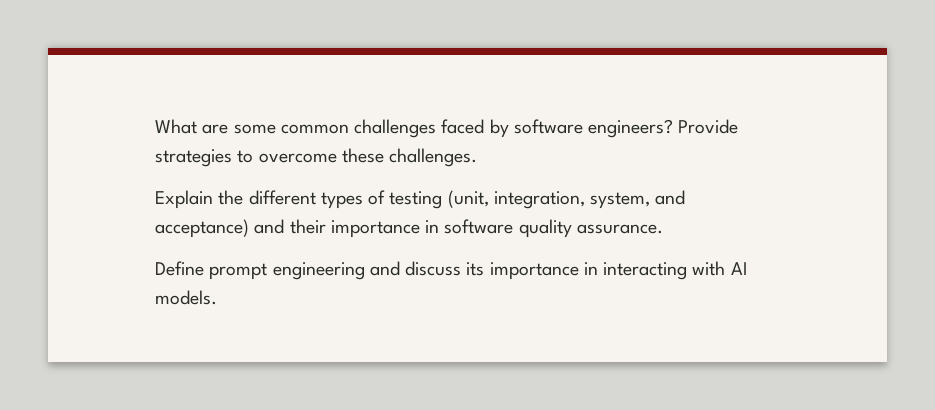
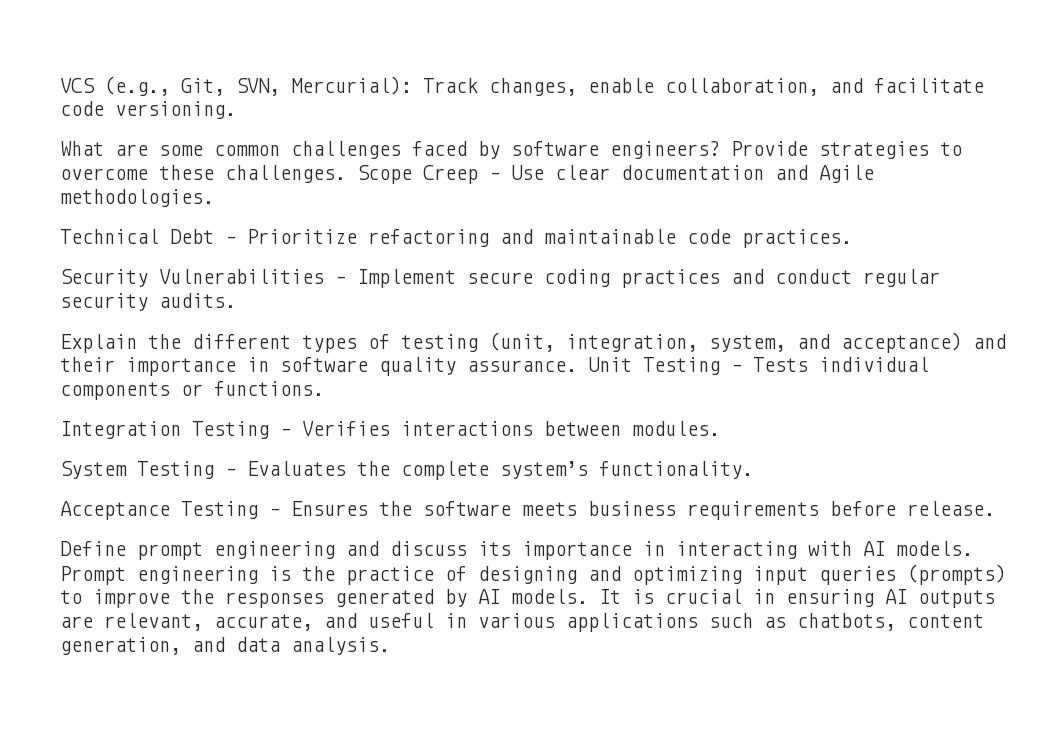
(155, 126) none -> [60,76,984,96] [60,101,236,119] VCS (e.g., Git, SVN, Mercurial): Track changes, enable collaboration, and facilitate code versioning. //
(478, 157) none -> [357,165,874,184] [60,189,214,207] [60,229,852,248] [60,269,940,288] [60,293,236,311] Scope Creep – Use clear documentation and Agile methodologies. // Technical Debt – Prioritize refactoring and maintainable code practices. // Security Vulnerabilities – Implement secure coding practices and conduct regular security audits.
(663, 229) none -> [588,357,929,375] [60,381,324,400] [60,421,720,439] [60,461,753,480] [60,501,995,520] Unit Testing – Tests individual components or functions. // Integration Testing – Verifies interactions between modules. // System Testing – Evaluates the complete system’s functionality. // Acceptance Testing – Ensures the software meets business requirements before release.
(217, 297) none -> [60,564,1006,585] [60,589,995,608] [60,613,984,632] [60,637,390,655] Prompt engineering is the practice of designing and optimizing input queries (prompts) to improve the responses generated by AI models. It is crucial in ensuring AI outputs are relevant, accurate, and useful in various applications such as chatbots, content generation, and data analysis.

